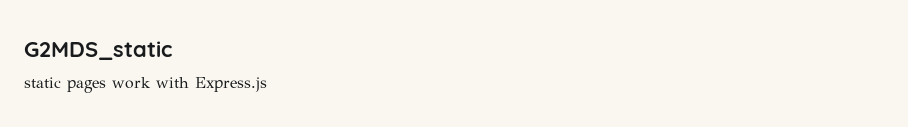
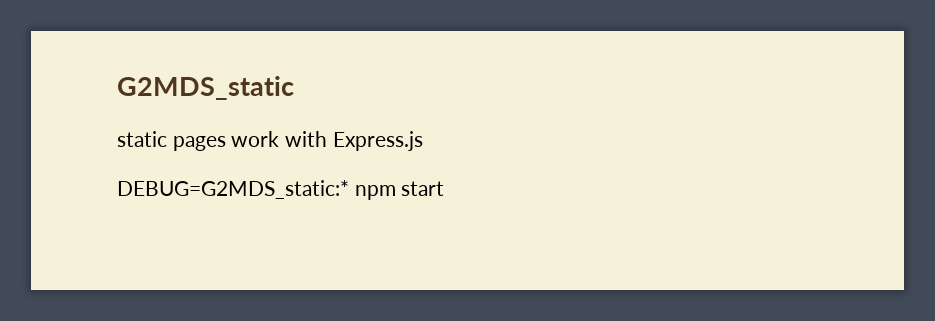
(267, 84) none -> [117,180,445,200] // DEBUG=G2MDS_static:* npm start

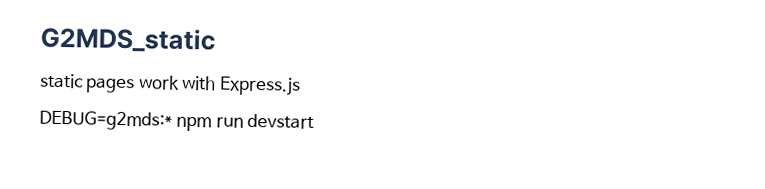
[117,180,445,200] DEBUG=G2MDS_static:* npm start -> [39,110,315,132] DEBUG=g2mds:* npm run devstart

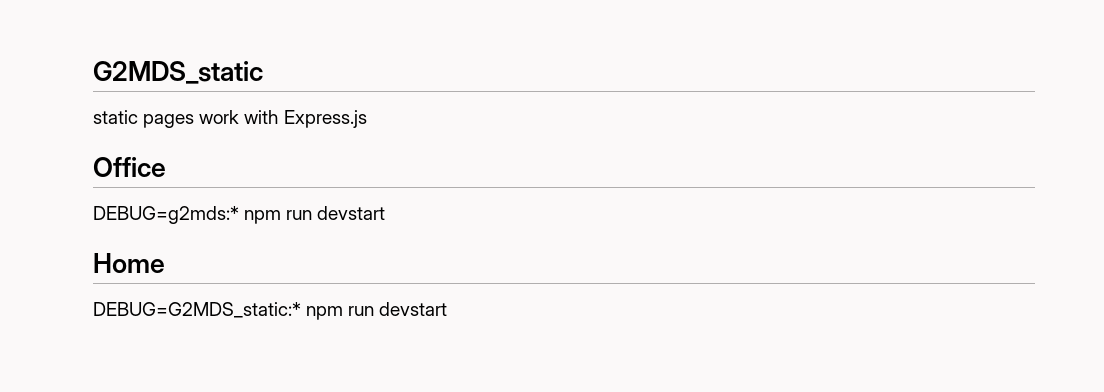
(301, 86) none -> [93,157,166,177] // Office
(315, 121) none -> [93,253,165,273] [93,302,448,320] // Home // DEBUG=G2MDS_static:* npm run devstart

